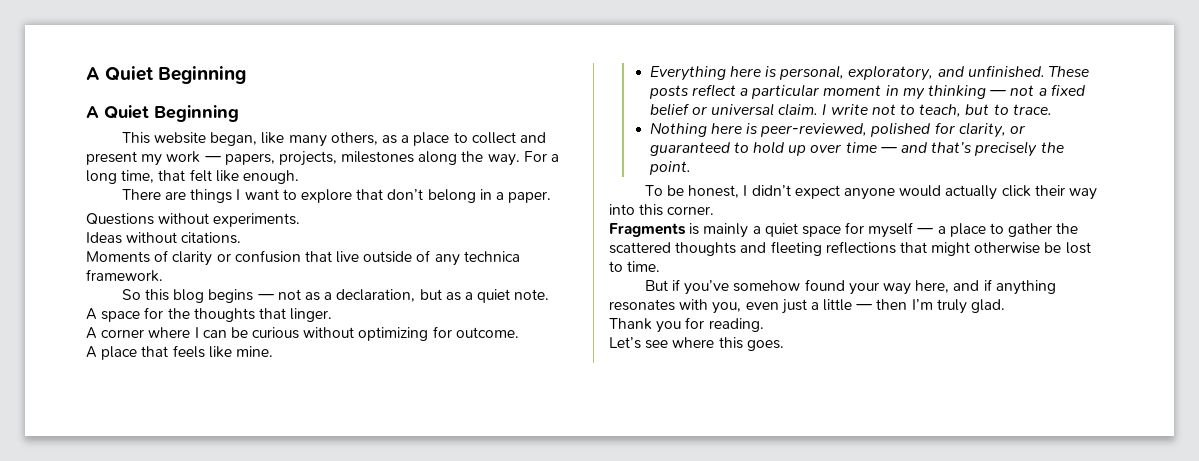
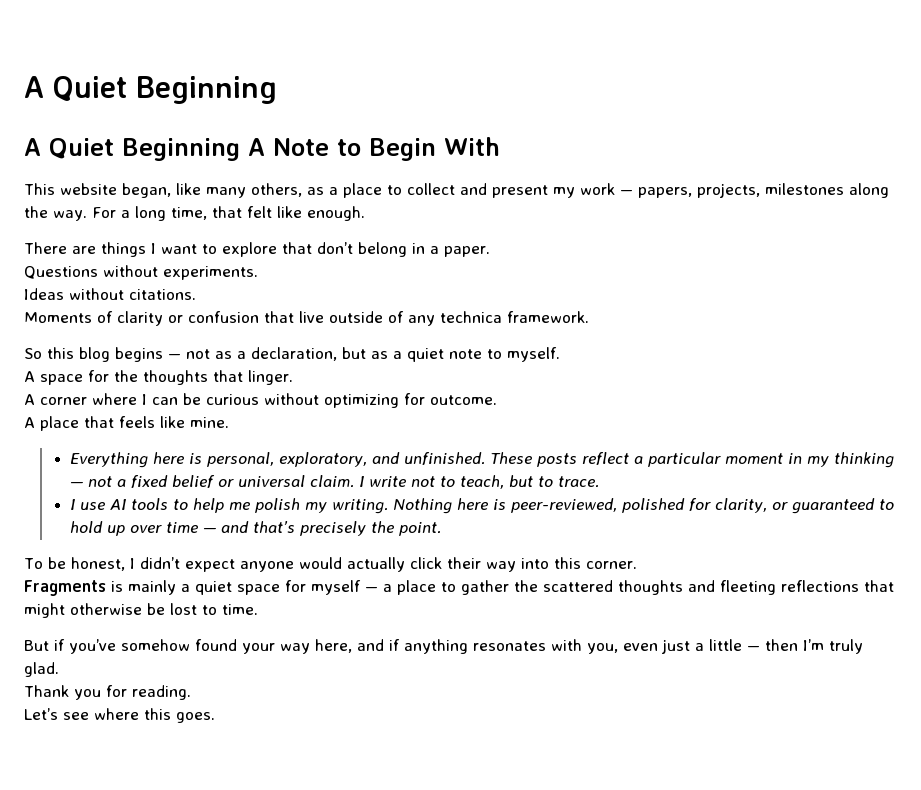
(239, 113) none -> [248,137,500,161] A Note to Begin With
[514,289,550,300] note. -> [449,347,560,362] note to myself.
(1052, 109) none -> [70,498,389,514] I use AI tools to help me polish my writing.

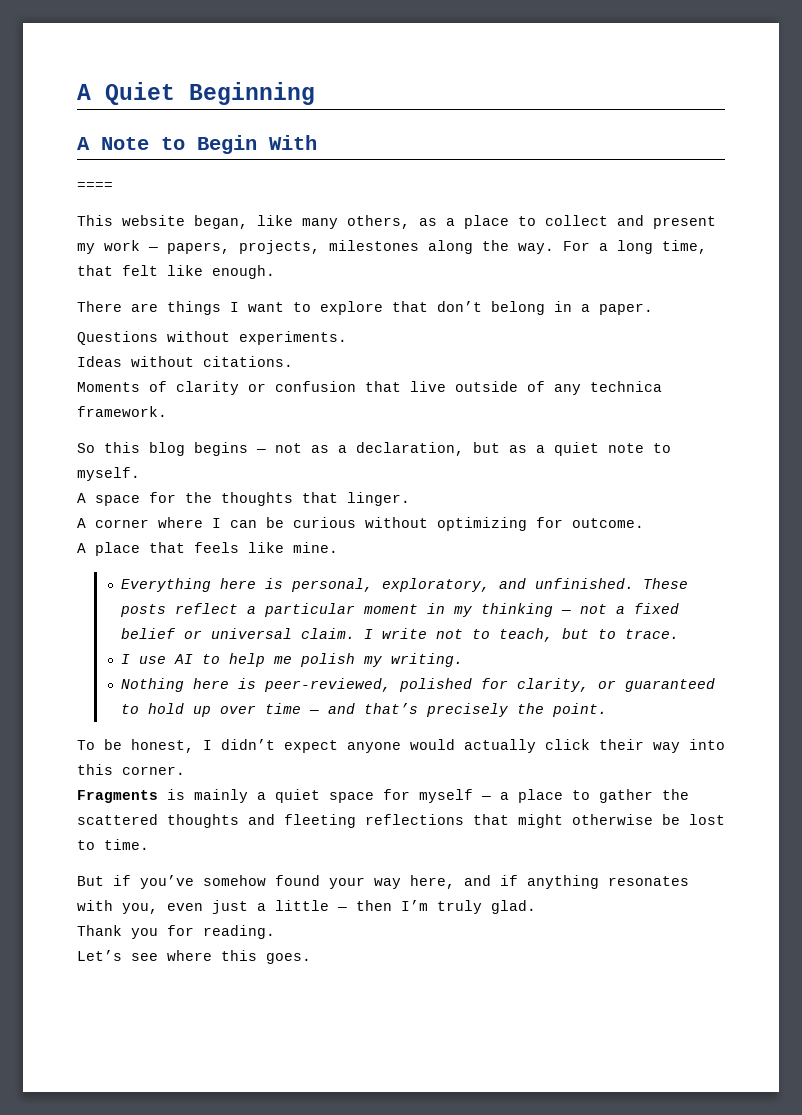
[49,138,265,161] Quiet Beginning A -> (90, 143) none
(500, 146) none -> [77,182,113,190] // ====
[131,498,169,510] tools -> (193, 659) none
(389, 506) none -> (463, 660) //

